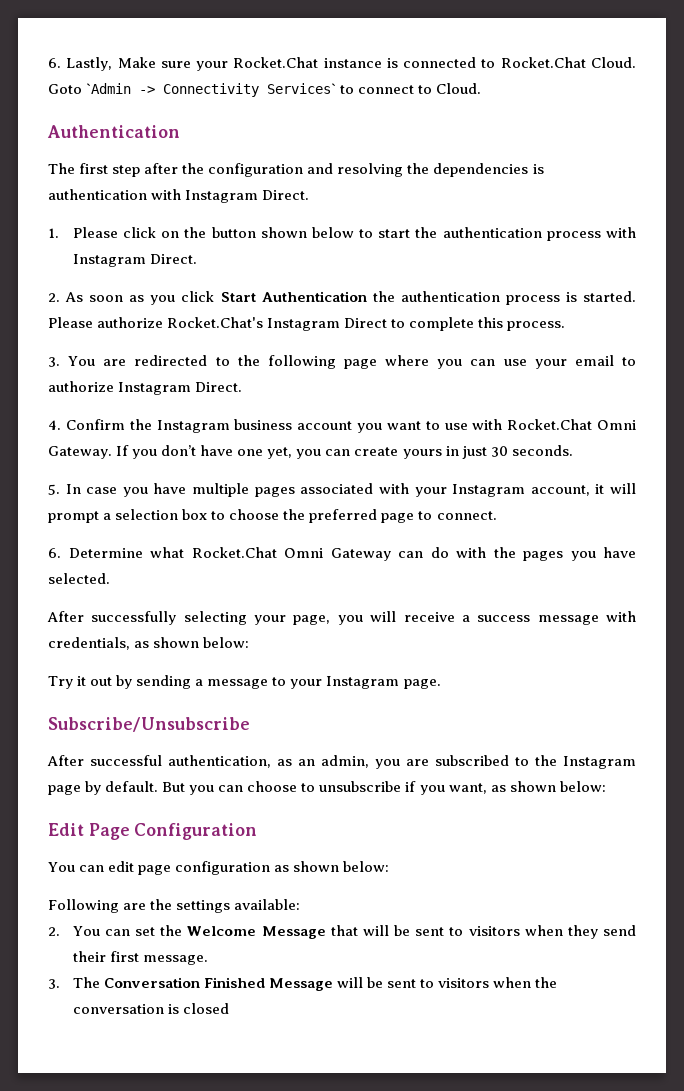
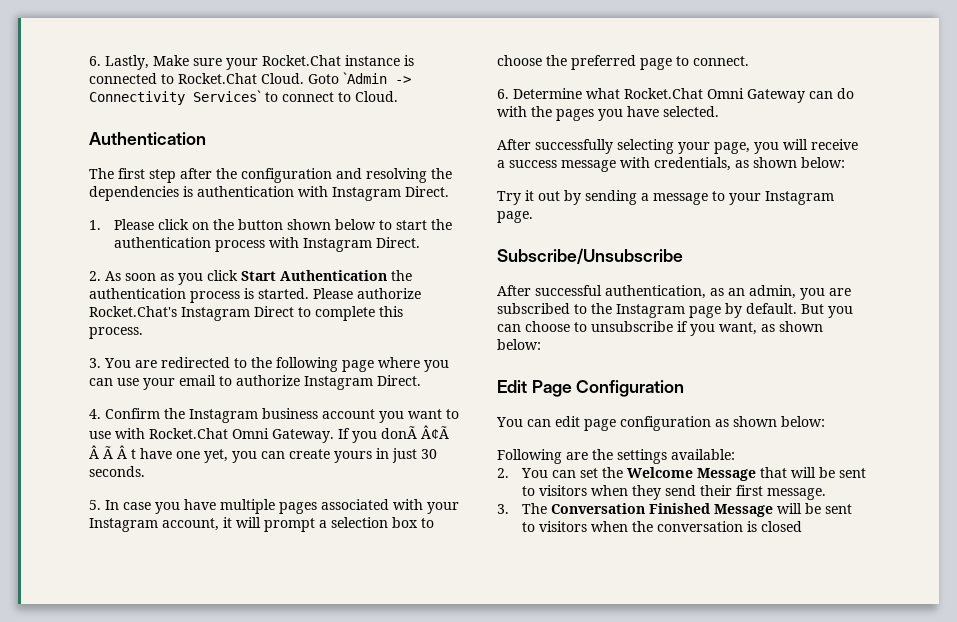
[161,445,197,456] don’t -> [381,425,449,439] [89,445,136,459] donÃ Â¢Ã Â Ã Â t

